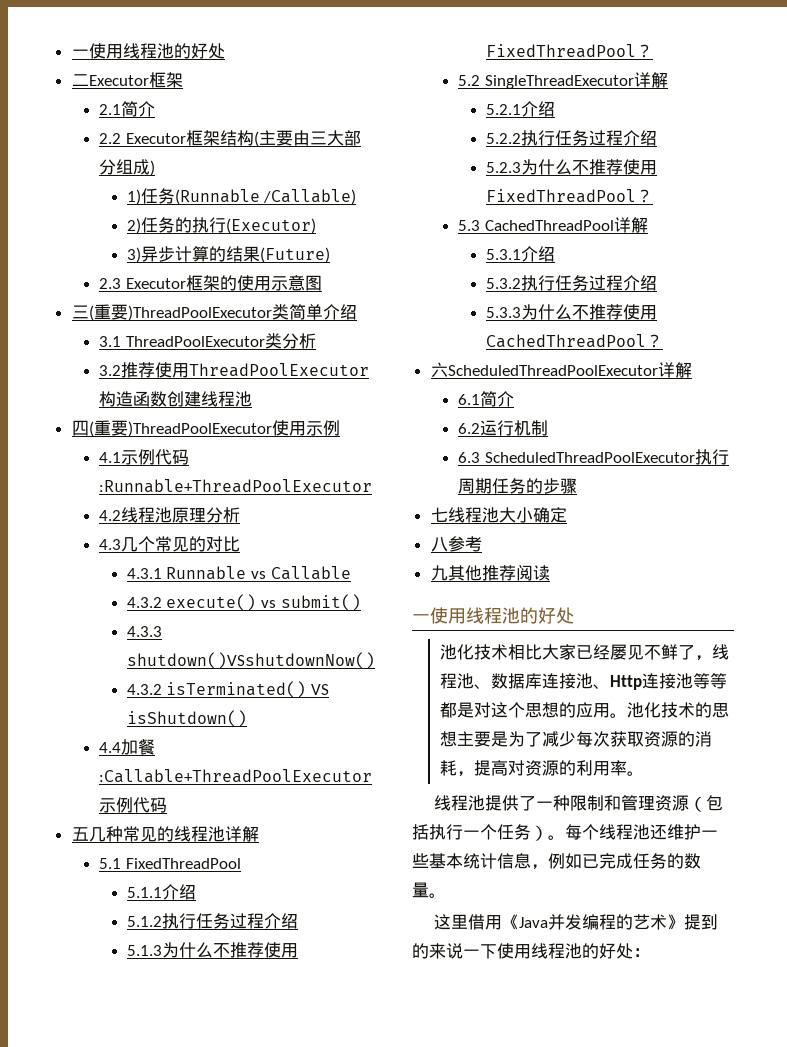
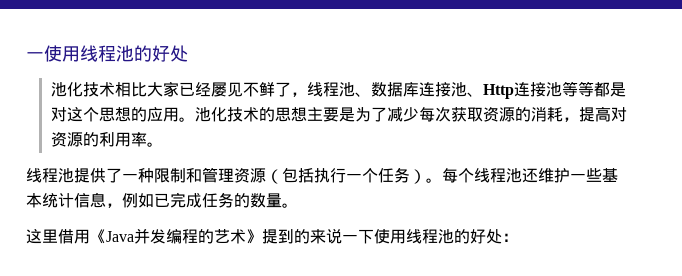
[71,43,225,59] [71,72,183,88] [99,101,156,117] [99,130,361,147] [99,159,156,176] [126,188,357,205] [126,217,316,234] [126,246,330,263] [99,275,322,291] [71,304,357,321] [99,333,316,349] [99,362,370,378] [99,391,253,407] [71,420,340,437] [99,449,190,465] [99,479,373,493] [99,507,241,523] [99,536,241,552] [126,566,351,580] [126,594,361,611] [126,626,162,637] [126,652,375,669] [126,681,330,698] [126,710,247,727] [99,739,156,755] [99,769,373,783] [99,797,168,813] [71,826,259,842] [99,858,241,869] [126,884,196,900] [126,913,298,929] [126,942,298,958] [485,44,653,58] [458,72,668,89] [485,101,555,117] [485,130,657,146] [485,159,657,175] [485,189,653,203] [458,217,648,233] [485,246,555,262] [485,275,657,291] [485,304,657,320] [485,334,663,348] [430,362,692,378] [458,391,515,407] [458,420,549,436] [458,449,729,465] [458,478,578,494] [430,507,567,523] [430,536,482,552] [430,565,550,581] [412,607,574,624] 一使用线程池的好处 // 二Executor框架 // 2.1简介 // 2.2 Executor框架结构(主要由三大部分组成) // 1)任务(Runnable /Callable) // 2)任务的执行(Executor) // 3)异步计算的结果(Future) // 2.3 Executor框架的使用示意图 // 三(重要)ThreadPoolExecutor类简单介绍 // 3.1 ThreadPoolExecutor类分析 // 3.2推荐使用ThreadPoolExecutor构造函数创建线程池 // 四(重要)ThreadPoolExecutor使用示例 // 4.1示例代码:Runnable+ThreadPoolExecutor // 4.2线程池原理分析 // 4.3几个常见的对比 // 4.3.1 Runnable vs Callable // 4.3.2 execute() vs submit() // 4.3.3 shutdown()VSshutdownNow() // 4.3.2 isTerminated() VS isShutdown() // 4.4加餐:Callable+ThreadPoolExecutor示例代码 // 五几种常见的线程池详解 // 5.1 FixedThreadPool // 5.1.1介绍 // 5.1.2执行任务过程介绍 // 5.1.3为什么不推荐使用FixedThreadPool？ // 5.2 SingleThreadExecutor详解 // 5.2.1介绍 // 5.2.2执行任务过程介绍 // 5.2.3为什么不推荐使用FixedThreadPool？ // 5.3 CachedThreadPool详解 // 5.3.1介绍 // 5.3.2执行任务过程介绍 // 5.3.3为什么不推荐使用CachedThreadPool？ // 六ScheduledThreadPoolExecutor详解 // 6.1简介 // 6.2运行机制 // 6.3 ScheduledThreadPoolExecutor执行周期任务的步骤 // 七线程池大小确定 // 八参考 // 九其他推荐阅读 // 一使用线程池的好处 -> [26,45,188,62] 一使用线程池的好处

